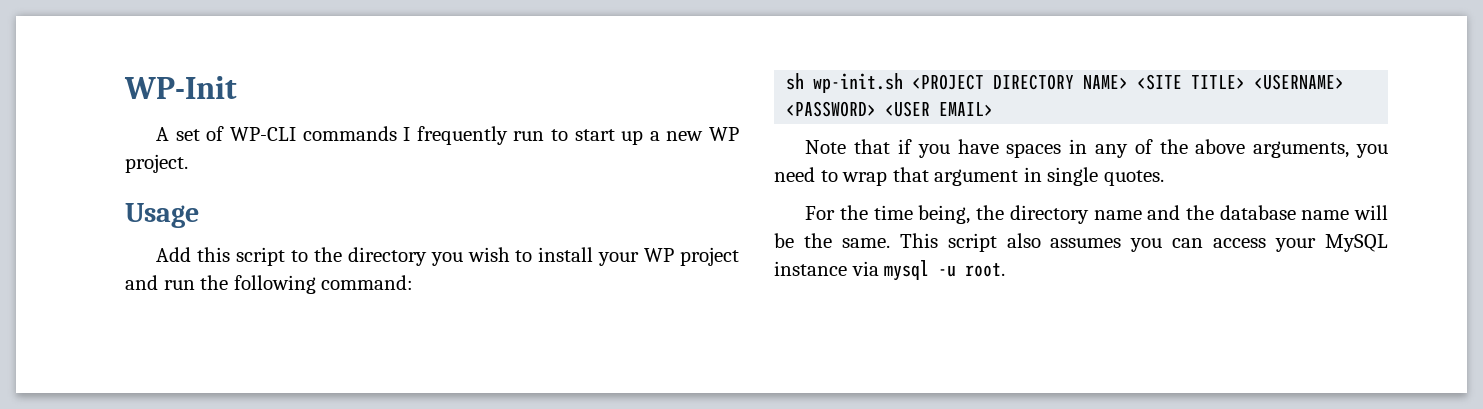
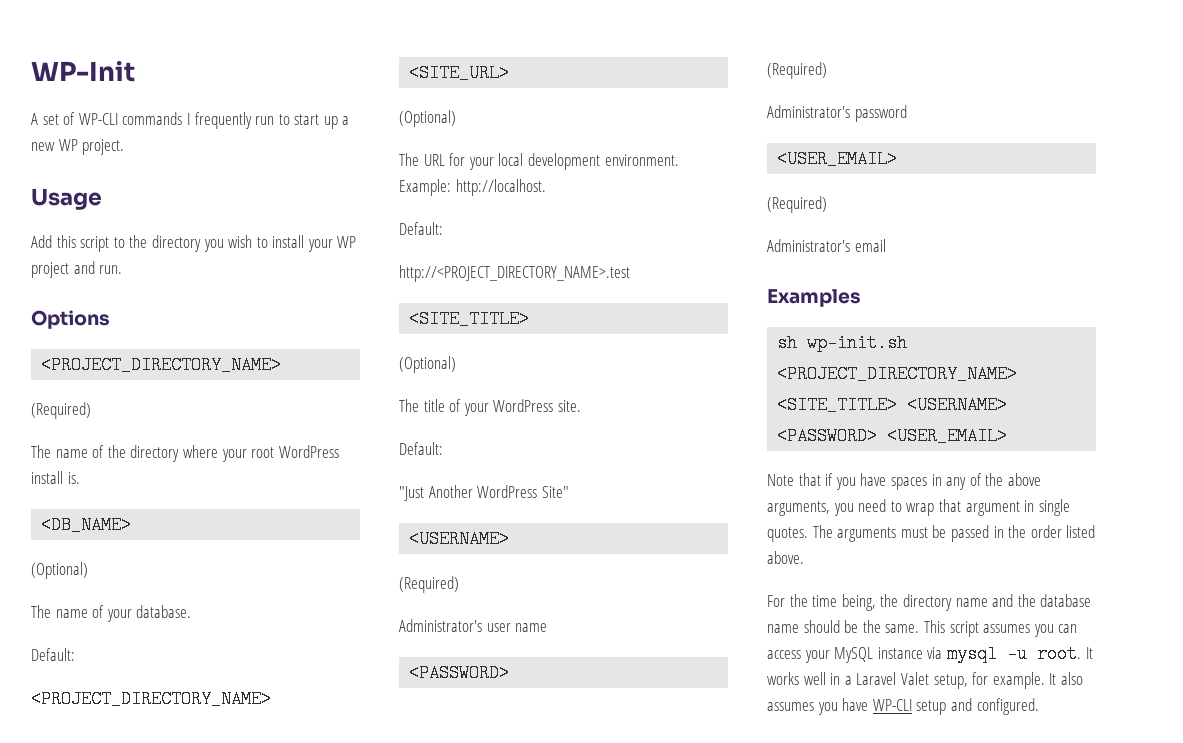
[163,275,414,294] [786,73,1345,93] [786,101,994,117] run the following command: // sh wp-init.sh <PROJECT DIRECTORY NAME> <SITE TITLE> <USERNAME> <PASSWORD> <USER EMAIL> -> [99,265,123,274] [31,310,110,329] [41,356,282,374] [31,402,91,419] [31,445,339,462] [31,471,80,484] [41,516,132,534] [31,562,88,579] [31,605,192,622] [31,648,75,661] [31,690,271,708] [409,64,510,82] [399,110,456,127] [399,153,679,170] [399,179,546,196] [399,222,443,235] [399,265,630,282] [409,310,530,328] [399,356,456,373] [399,399,581,416] [399,442,443,455] [399,485,569,501] [409,530,510,548] [399,576,459,593] [399,619,548,632] [409,664,510,682] [767,62,827,79] [767,105,907,122] [777,150,898,168] [767,196,827,213] [767,239,886,252] [767,289,861,307] [777,334,908,352] [777,365,1018,383] [777,396,1008,414] [777,427,1008,445] run. // Options // <PROJECT_DIRECTORY_NAME> // (Required) // The name of the directory where your root WordPress install is. // <DB_NAME> // (Optional) // The name of your database. // Default: // <PROJECT_DIRECTORY_NAME> // <SITE_URL> // (Optional) // The URL for your local development environment. Example: http://localhost. // Default: // http://<PROJECT_DIRECTORY_NAME>.test // <SITE_TITLE> // (Optional) // The title of your WordPress site. // Default: // "Just Another WordPress Site" // <USERNAME> // (Required) // Administrator's user name // <PASSWORD> // (Required) // Administrator's password // <USER_EMAIL> // (Required) // Administrator's email // Examples // sh wp-init.sh <PROJECT_DIRECTORY_NAME> <SITE_TITLE> <USERNAME> <PASSWORD> <USER_EMAIL>
(1164, 178) none -> [812,525,1096,542] [767,551,804,564] The arguments must be passed in the order listed above.
[1354,205,1388,220] will -> [803,620,840,633] should
[1006,233,1041,248] also -> (979, 629) none
(1006, 270) none -> [1085,647,1093,659] [767,672,1083,689] [767,698,1039,715] It works well in a Laravel Valet setup, for example. It also assumes you have WP-CLI setup and configured.

